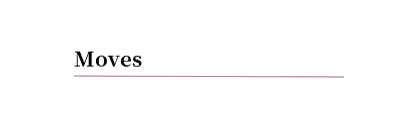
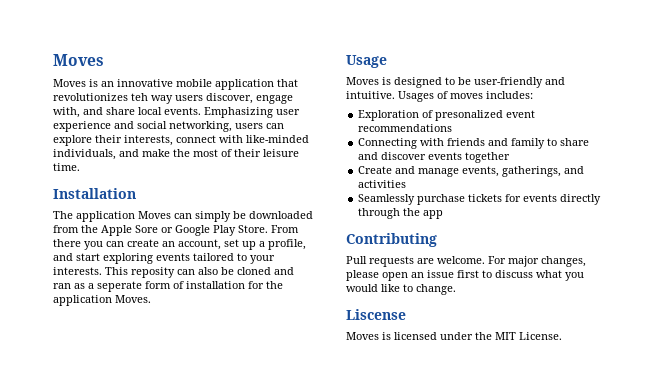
[73,51,143,67] Moves -> [53,54,104,66] [53,79,298,90] [53,93,293,104] [53,107,300,118] [53,121,284,132] [53,135,309,146] [53,149,299,160] [53,163,80,171] [53,188,136,199] [53,211,313,222] [53,225,299,236] [53,239,306,250] [53,253,275,264] [53,267,294,278] [53,281,283,292] [53,295,151,306] [346,55,387,68] [346,77,565,88] [346,91,533,102] [358,110,536,121] [358,124,453,132] [358,138,590,149] [358,152,511,163] [358,166,585,177] [358,180,407,188] [358,194,602,205] [358,208,444,219] [346,233,437,247] [346,256,586,267] [346,270,584,281] [346,284,456,295] [346,309,406,320] [346,332,562,340] Moves // Moves is an innovative mobile application that revolutionizes teh way users discover, engage with, and share local events. Emphasizing user experience and social networking, users can explore their interests, connect with like-minded individuals, and make the most of their leisure time. // Installation // The application Moves can simply be downloaded from the Apple Sore or Google Play Store. From there you can create an account, set up a profile, and start exploring events tailored to your interests. This reposity can also be cloned and ran as a seperate form of installation for the application Moves. // Usage // Moves is designed to be user-friendly and intuitive. Usages of moves includes: // Exploration of presonalized event recommendations // Connecting with friends and family to share and discover events together // Create and manage events, gatherings, and activities // Seamlessly purchase tickets for events directly through the app // Contributing // Pull requests are welcome. For major changes, please open an issue first to discuss what you would like to change. // Liscense // Moves is licensed under the MIT License.

